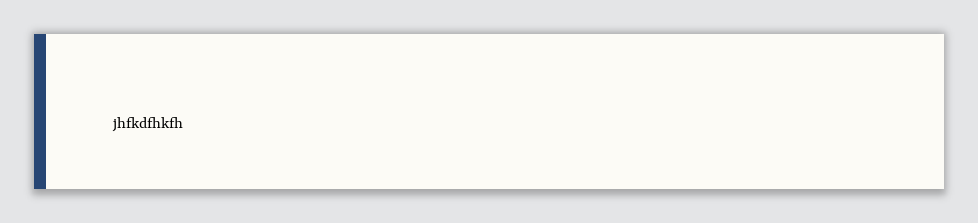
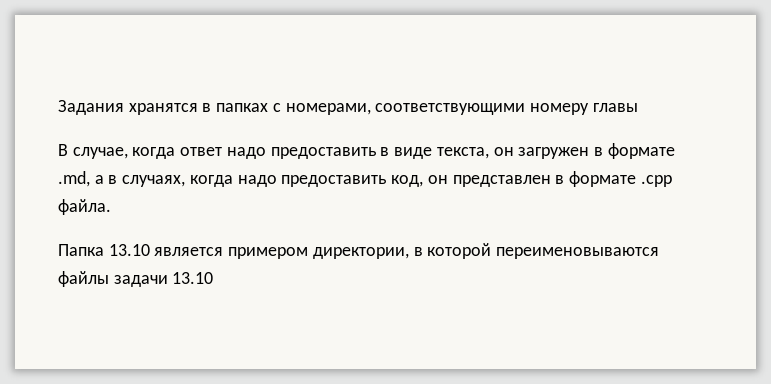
[112,117,183,132] jhfkdfhkfh -> [58,100,638,115] [58,143,675,159] [58,171,672,187] [58,199,111,215] [58,243,660,259] [58,271,214,287] Задания хранятся в папках с номерами, соответствующими номеру главы // В случае, когда ответ надо предоставить в виде текста, он загружен в формате .md, а в случаях, когда надо предоставить код, он представлен в формате .cpp файла. // Папка 13.10 является примером директории, в которой переименовываются файлы задачи 13.10

